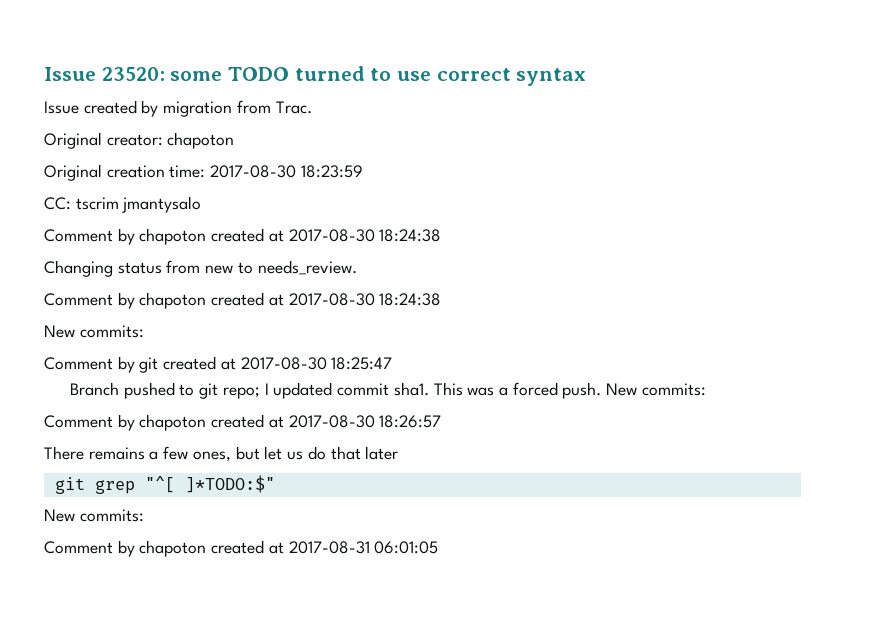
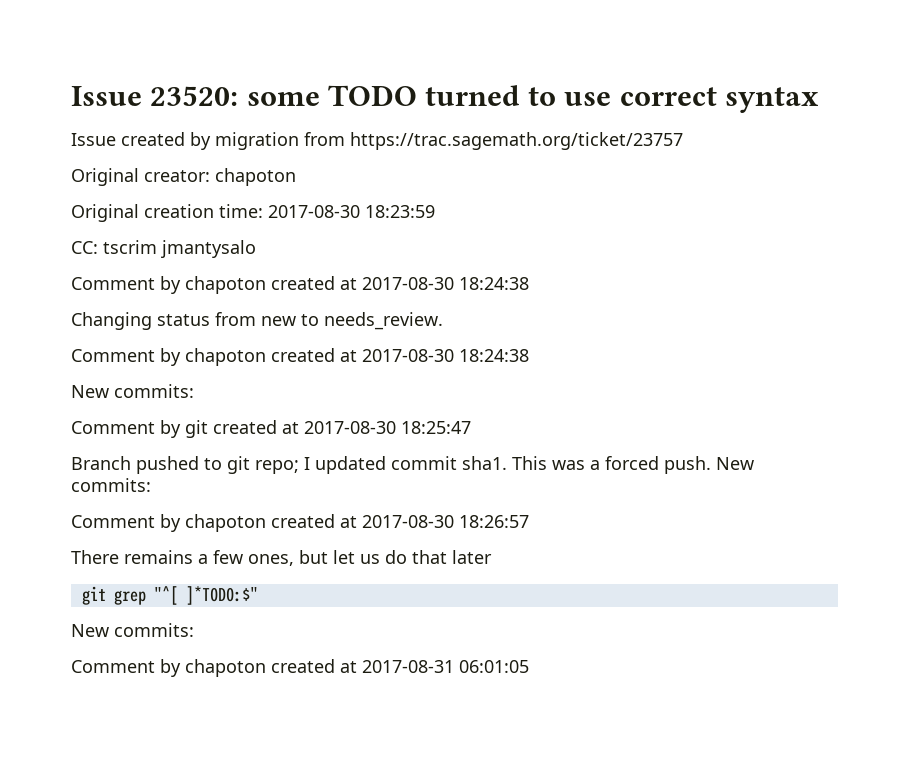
[275,101,312,114] Trac. -> [350,132,683,150] https://trac.sagemath.org/ticket/23757

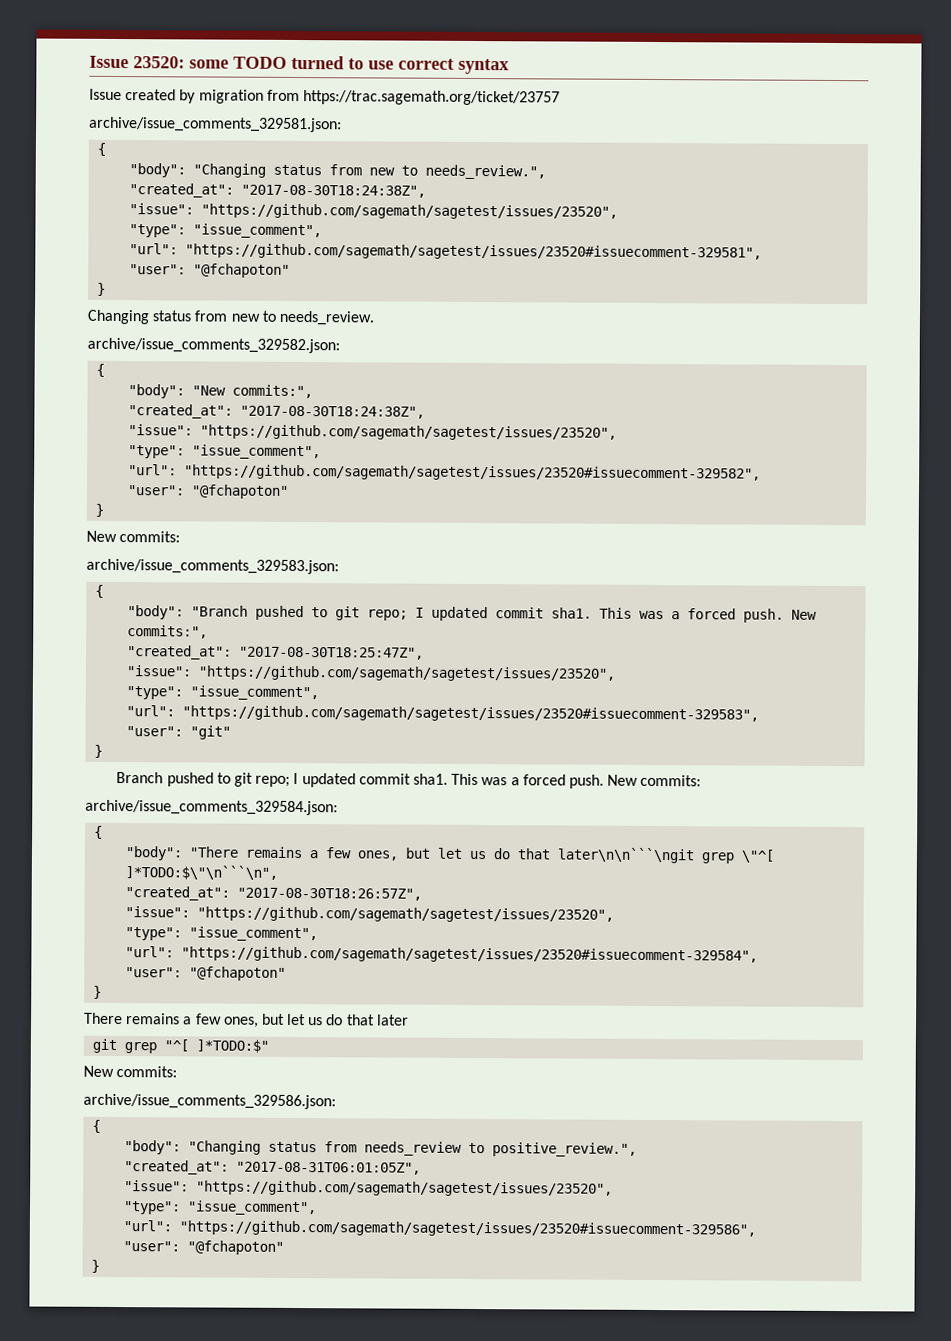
[71,168,296,186] [71,204,435,222] [71,240,256,258] [71,276,529,294] Original creator: chapoton // Original creation time: 2017-08-30 18:23:59 // CC: tscrim jmantysalo // Comment by chapoton created at 2017-08-30 18:24:38 -> [89,116,342,133] [97,142,107,156] [129,163,547,180] [129,183,427,198] [129,203,619,220] [129,223,323,239] [129,243,763,261] [129,263,291,278] [97,282,107,296] archive/issue_comments_329581.json: // { // "body": "Changing status from new to needs_review.", // "created_at": "2017-08-30T18:24:38Z", // "issue": "https://github.com/sagemath/sagetest/issues/23520", // "type": "issue_comment", // "url": "https://github.com/sagemath/sagetest/issues/23520#issuecomment-329581", // "user": "@fchapoton" // }
[71,348,529,366] [71,384,194,398] [71,420,471,438] Comment by chapoton created at 2017-08-30 18:24:38 // New commits: // Comment by git created at 2017-08-30 18:25:47 -> [87,337,340,354] [96,363,106,377] [128,384,314,399] [128,404,426,419] [128,424,618,441] [128,444,322,460] [128,464,762,482] [127,484,290,499] [95,503,105,517] [86,530,181,543] [86,558,339,575] [95,584,105,598] [127,605,818,623] [127,625,209,639] [127,645,425,660] [126,665,617,682] [126,685,320,701] [126,705,760,723] [126,725,232,740] [94,744,104,758] archive/issue_comments_329582.json: // { // "body": "New commits:", // "created_at": "2017-08-30T18:24:38Z", // "issue": "https://github.com/sagemath/sagetest/issues/23520", // "type": "issue_comment", // "url": "https://github.com/sagemath/sagetest/issues/23520#issuecomment-329582", // "user": "@fchapoton" // } // New commits: // archive/issue_comments_329583.json: // { // "body": "Branch pushed to git repo; I updated commit sha1. This was a forced push. New commits:", // "created_at": "2017-08-30T18:25:47Z", // "issue": "https://github.com/sagemath/sagetest/issues/23520", // "type": "issue_comment", // "url": "https://github.com/sagemath/sagetest/issues/23520#issuecomment-329583", // "user": "git" // }
[71,514,529,532] Comment by chapoton created at 2017-08-30 18:26:57 -> [85,799,338,816] [94,825,104,839] [125,846,776,864] [125,865,279,880] [125,886,423,901] [125,906,615,923] [125,926,319,942] [125,946,759,964] [125,966,287,981] [93,985,103,999] archive/issue_comments_329584.json: // { // "body": "There remains a few ones, but let us do that later\n\n```\ngit grep \"^[ ]*TODO:$\"\n```\n", // "created_at": "2017-08-30T18:26:57Z", // "issue": "https://github.com/sagemath/sagetest/issues/23520", // "type": "issue_comment", // "url": "https://github.com/sagemath/sagetest/issues/23520#issuecomment-329584", // "user": "@fchapoton" // }
[71,659,529,677] Comment by chapoton created at 2017-08-31 06:01:05 -> [83,1093,336,1110] [92,1119,102,1133] [124,1140,638,1157] [124,1160,422,1175] [124,1180,614,1197] [123,1200,318,1216] [123,1220,757,1238] [123,1240,285,1255] [91,1259,101,1273] archive/issue_comments_329586.json: // { // "body": "Changing status from needs_review to positive_review.", // "created_at": "2017-08-31T06:01:05Z", // "issue": "https://github.com/sagemath/sagetest/issues/23520", // "type": "issue_comment", // "url": "https://github.com/sagemath/sagetest/issues/23520#issuecomment-329586", // "user": "@fchapoton" // }

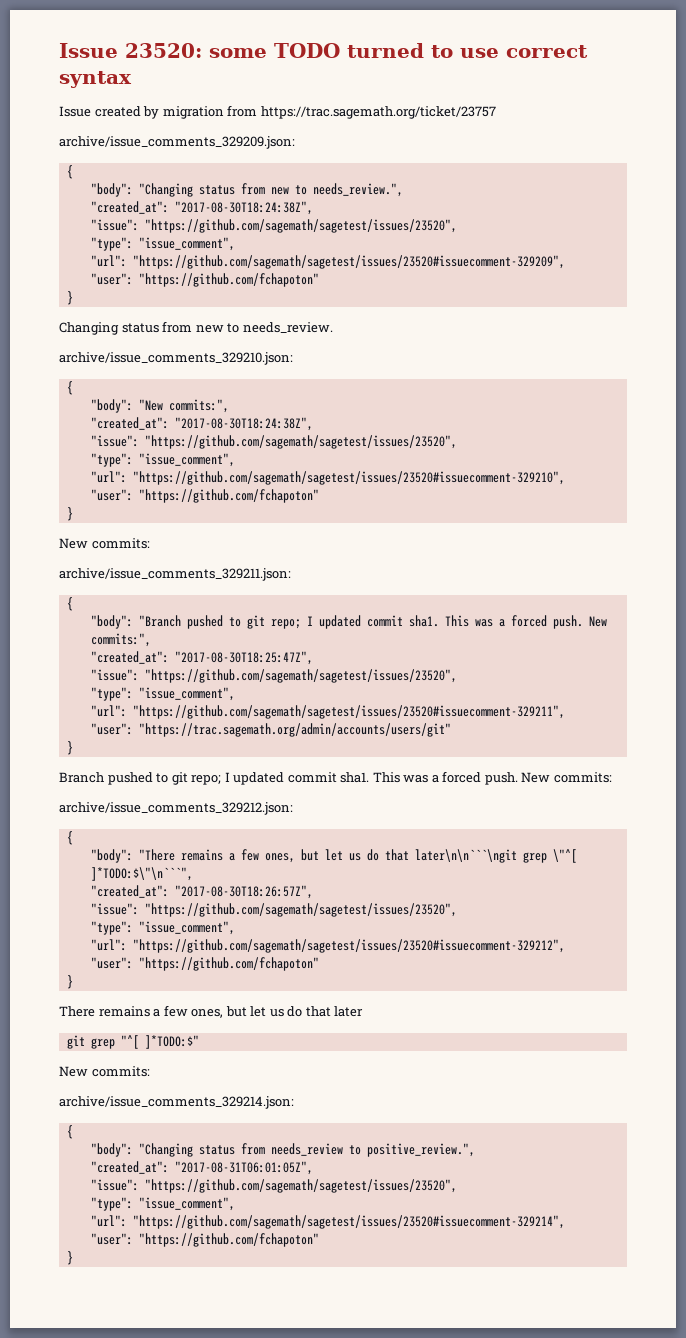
[89,116,342,133] archive/issue_comments_329581.json: -> [59,136,295,149] archive/issue_comments_329209.json:
[185,243,763,261] [129,263,291,278] "https://github.com/sagemath/sagetest/issues/23520#issuecomment-329581", // "user": "@fchapoton" -> [132,255,565,269] [90,273,319,287] "https://github.com/sagemath/sagetest/issues/23520#issuecomment-329209", // "user": "https://github.com/fchapoton"
[87,337,340,354] archive/issue_comments_329582.json: -> [59,352,293,365] archive/issue_comments_329210.json:
[184,464,762,482] [127,484,290,499] "https://github.com/sagemath/sagetest/issues/23520#issuecomment-329582", // "user": "@fchapoton" -> [132,471,565,485] [90,489,319,503] "https://github.com/sagemath/sagetest/issues/23520#issuecomment-329210", // "user": "https://github.com/fchapoton"
[86,558,339,575] archive/issue_comments_329583.json: -> [59,568,291,581] archive/issue_comments_329211.json:
[182,705,760,723] [126,725,232,740] "https://github.com/sagemath/sagetest/issues/23520#issuecomment-329583", // "user": "git" -> [132,705,565,719] [90,723,451,737] "https://github.com/sagemath/sagetest/issues/23520#issuecomment-329211", // "user": "https://trac.sagemath.org/admin/accounts/users/git"
[85,799,338,816] archive/issue_comments_329584.json: -> [59,802,293,815] archive/issue_comments_329212.json:
[125,865,279,880] ]*TODO:$\"\n```\n", -> [90,867,193,881] ]*TODO:$\"\n```",
[181,946,759,964] [125,966,287,981] "https://github.com/sagemath/sagetest/issues/23520#issuecomment-329584", // "user": "@fchapoton" -> [132,939,565,953] [90,957,319,971] "https://github.com/sagemath/sagetest/issues/23520#issuecomment-329212", // "user": "https://github.com/fchapoton"
[83,1093,336,1110] archive/issue_comments_329586.json: -> [59,1096,294,1109] archive/issue_comments_329214.json:
[179,1220,757,1238] [123,1240,285,1255] "https://github.com/sagemath/sagetest/issues/23520#issuecomment-329586", // "user": "@fchapoton" -> [132,1215,565,1229] [90,1233,319,1247] "https://github.com/sagemath/sagetest/issues/23520#issuecomment-329214", // "user": "https://github.com/fchapoton"

